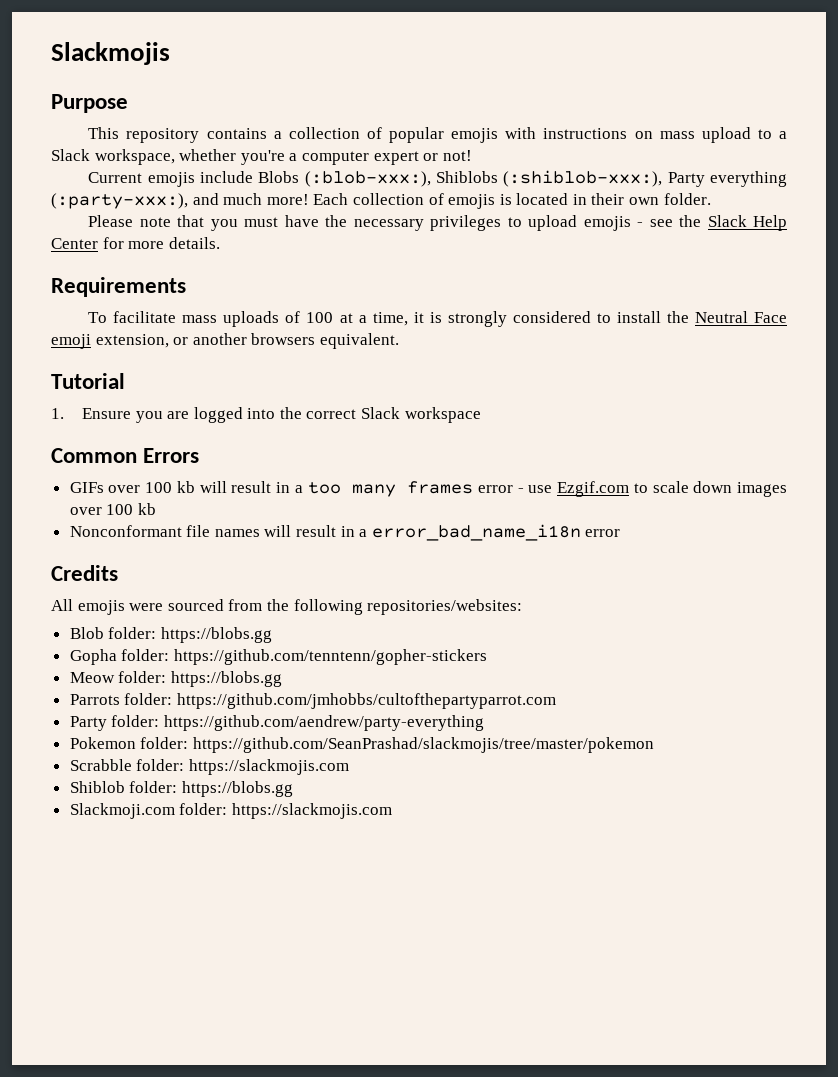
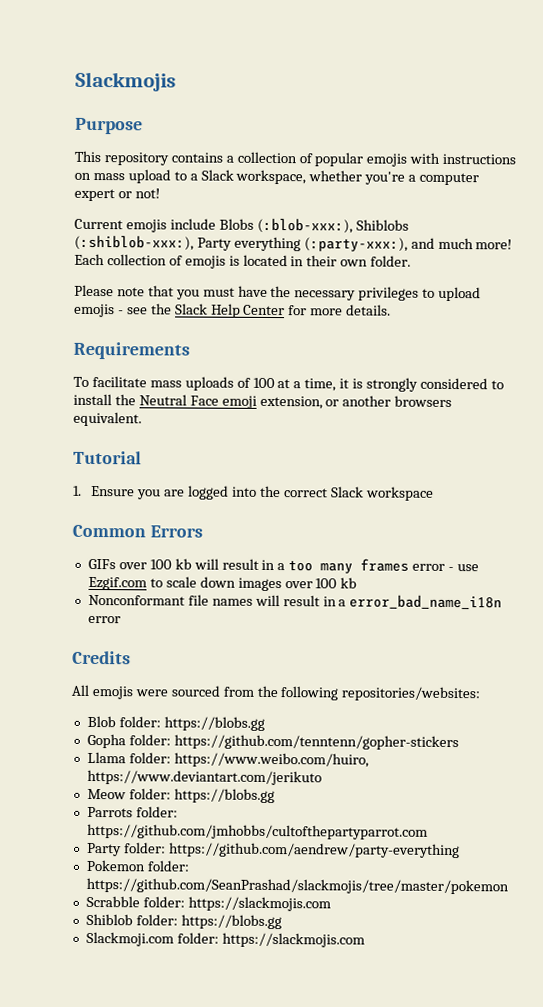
(487, 657) none -> [86,751,369,768] [86,769,322,786] // Llama folder: https://www.weibo.com/huiro, https://www.deviantart.com/jerikuto

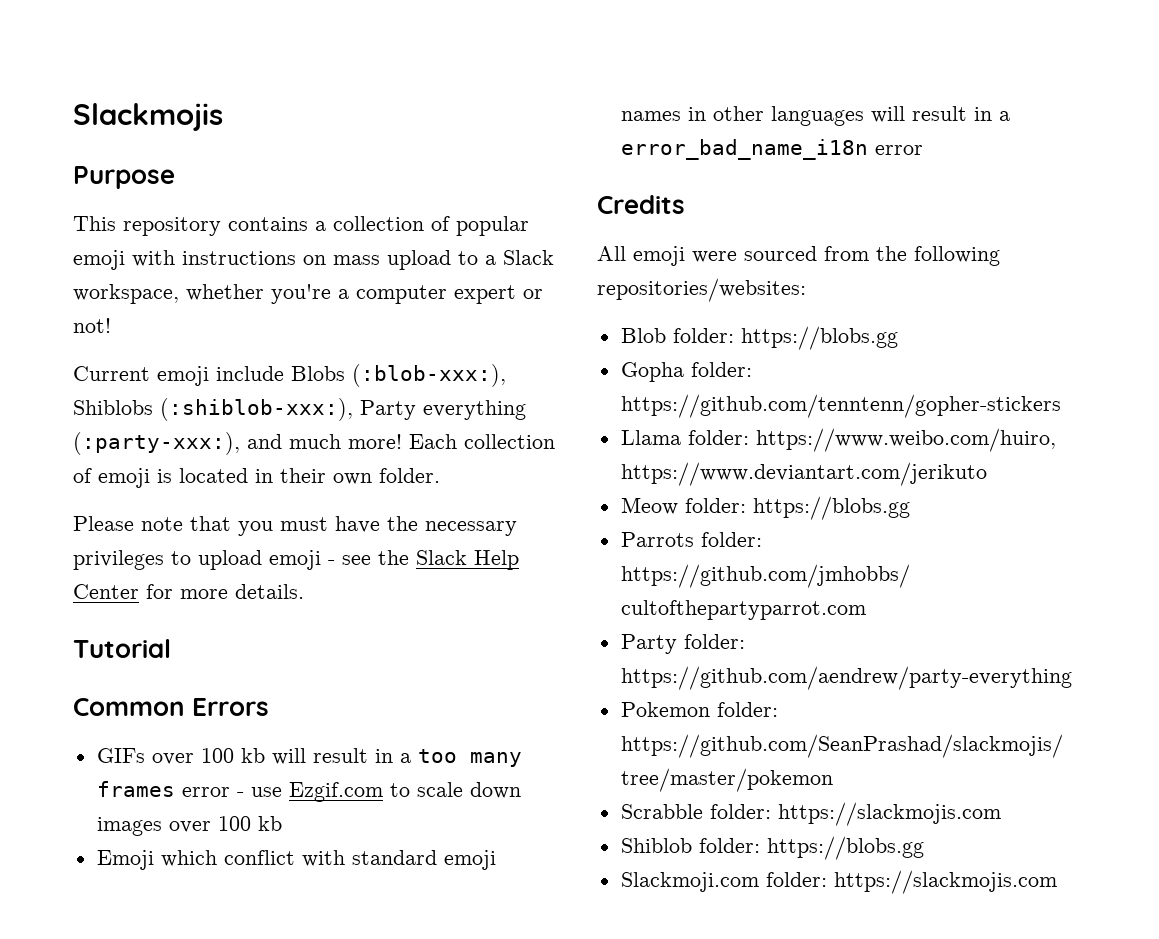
[366,153,408,167] emojis -> [73,250,125,270] emoji
[125,219,167,233] emojis -> [157,366,209,386] emoji
[184,255,226,269] emojis -> [98,468,150,488] emoji
[74,303,115,318] emojis -> [269,550,321,570] emoji
[73,341,190,360] [73,375,504,392] [73,393,453,410] [73,411,142,427] [73,450,142,465] [73,485,434,501] Requirements // To facilitate mass uploads of 100 at a time, it is strongly considered to install the Neutral Face emoji extension, or another browsers equivalent. // Tutorial // 1. Ensure you are logged into the correct Slack workspace -> [73,639,171,658] Tutorial
[87,594,253,606] Nonconformant file names -> [96,850,496,870] [620,106,864,126] Emoji which conflict with standard emoji names in other languages
[91,686,133,700] emojis -> [633,246,685,266] emoji

